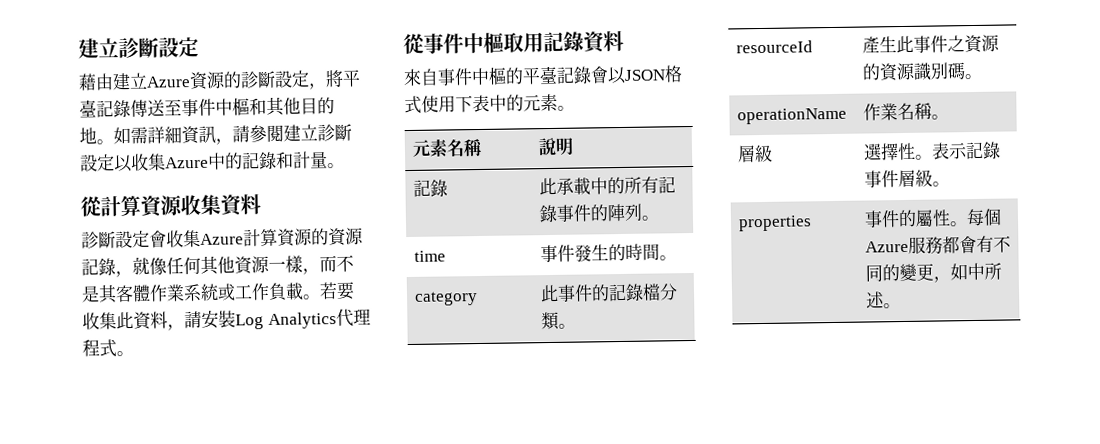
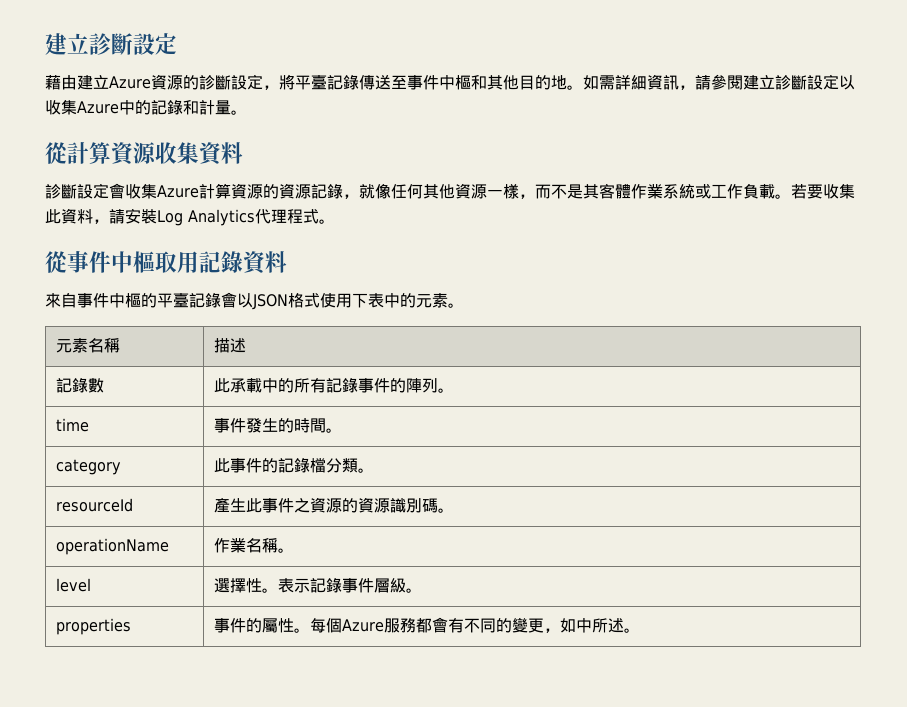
[538,136,575,157] [413,179,449,197] 說明 // 記錄 -> [214,338,247,353] [56,377,105,393] 描述 // 記錄數
[737,144,774,163] 層級 -> [56,578,92,592] level

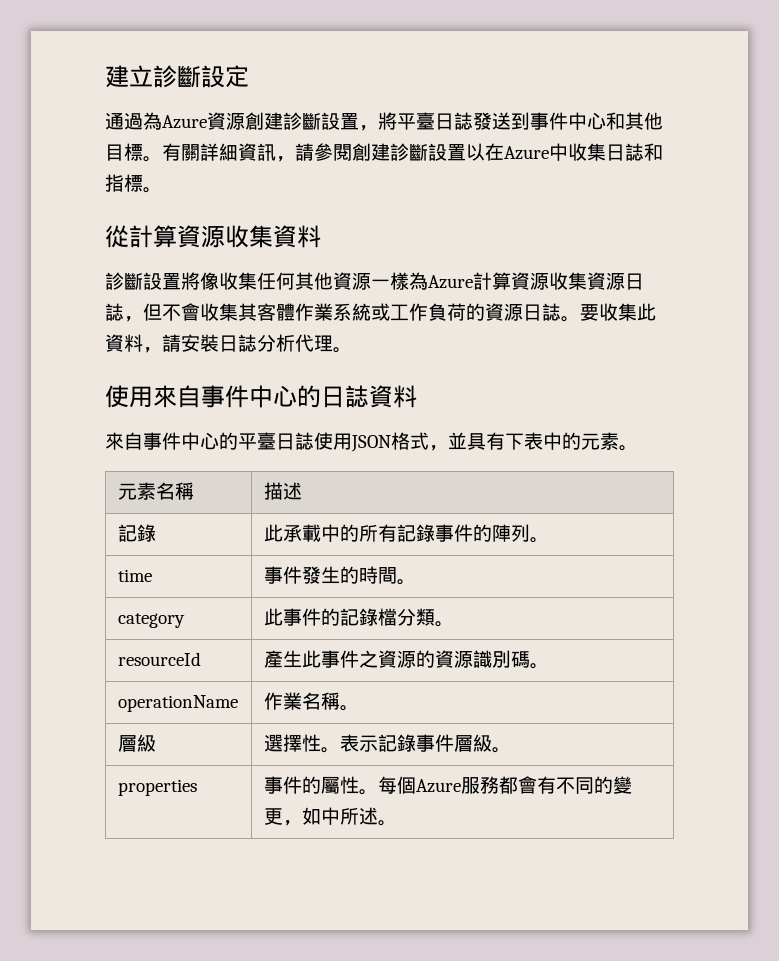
[45,74,855,90] [45,99,231,115] 藉由建立Azure資源的診斷設定，將平臺記錄傳送至事件中樞和其他目的地。如需詳細資訊，請參閱建立診斷設定以收集Azure中的記錄和計量 -> [105,112,663,131] [105,143,663,162] [105,174,143,192] 通過為Azure資源創建診斷設置，將平臺日誌發送到事件中心和其他目標。有關詳細資訊，請參閱創建診斷設置以在Azure中收集日誌和指標
[93,183,583,199] 定會收集Azure計算資源的資源記錄，就像任何其他資源一樣，而不是 -> [162,272,644,290] [105,303,238,322] 置將像收集任何其他資源一樣為Azure計算資源收集資源日誌，但不會收集
[759,184,807,199] 載。若 -> [447,303,580,322] 荷的資源日誌。
[157,209,335,226] [45,251,287,275] [45,292,352,310] Log Analytics代理程式。 // 從事件中樞取用記錄資料 // 來自事件中樞的平臺記錄會以JSON格式使用 -> [219,334,352,353] [105,385,417,408] [105,432,505,452] 日誌分析代理。 // 使用來自事件中心的日誌資料 // 來自事件中心的平臺日誌使用JSON格式，並具有
[88,378,105,393] 數 -> (156, 533) none
[56,578,92,592] level -> [117,734,156,752] 層級

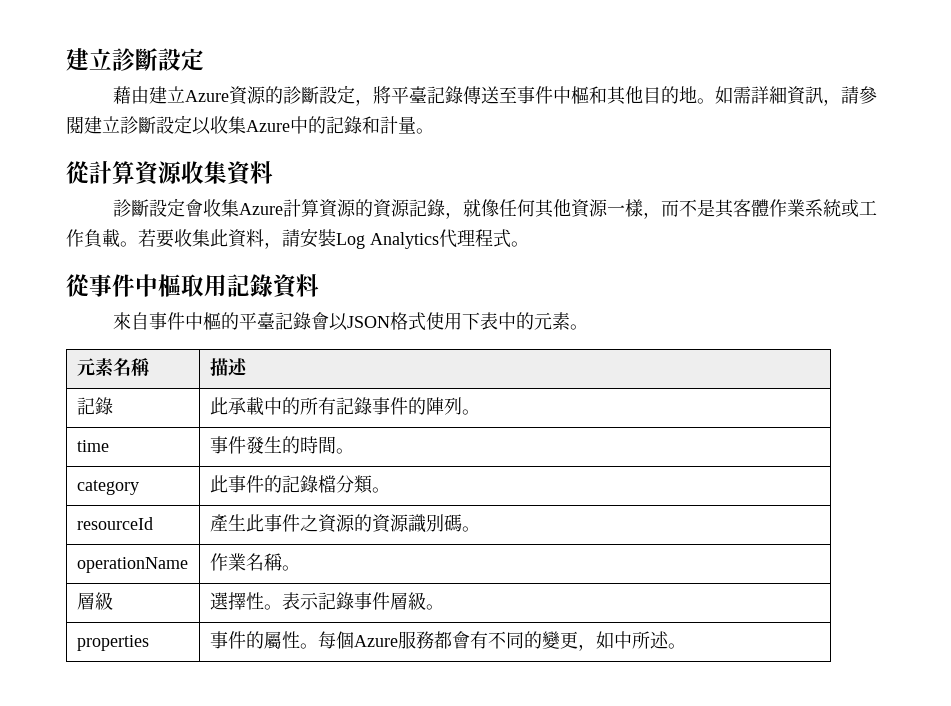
[105,112,663,131] [105,143,663,162] [105,174,143,192] 通過為Azure資源創建診斷設置，將平臺日誌發送到事件中心和其他目標。有關詳細資訊，請參閱創建診斷設置以在Azure中收集日誌和指標 -> [112,85,877,106] [66,115,416,135] 藉由建立Azure資源的診斷設定，將平臺記錄傳送至事件中樞和其他目的地。如需詳細資訊，請參閱建立診斷設定以收集Azure中的記錄和計量
[162,272,644,290] [105,303,238,322] 置將像收集任何其他資源一樣為Azure計算資源收集資源日誌，但不會收集 -> [166,198,715,219] 定會收集Azure計算資源的資源記錄，就像任何其他資源一樣，而不是
[447,303,580,322] 荷的資源日誌。 -> [102,229,156,248] 載。若
[219,334,352,353] [105,385,417,408] [105,432,505,452] 日誌分析代理。 // 使用來自事件中心的日誌資料 // 來自事件中心的平臺日誌使用JSON格式，並具有 -> [336,229,529,249] [66,274,319,299] [112,312,462,331] Log Analytics代理程式。 // 從事件中樞取用記錄資料 // 來自事件中樞的平臺記錄會以JSON格式使用

